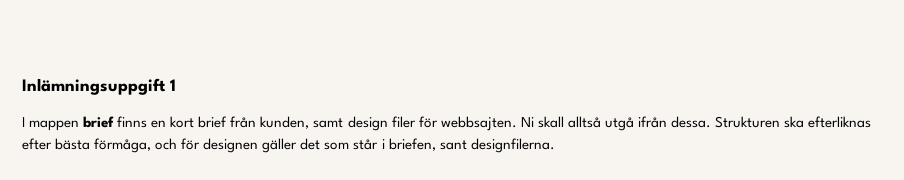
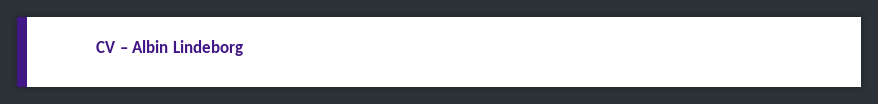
[22,78,176,95] [22,116,872,131] [22,138,555,153] Inlämningsuppgift 1 // I mappen brief finns en kort brief från kunden, samt design filer för webbsajten. Ni skall alltså utgå ifrån dessa. Strukturen ska efterliknas efter bästa förmåga, och för designen gäller det som står i briefen, sant designfilerna. -> [96,40,243,56] CV – Albin Lindeborg

